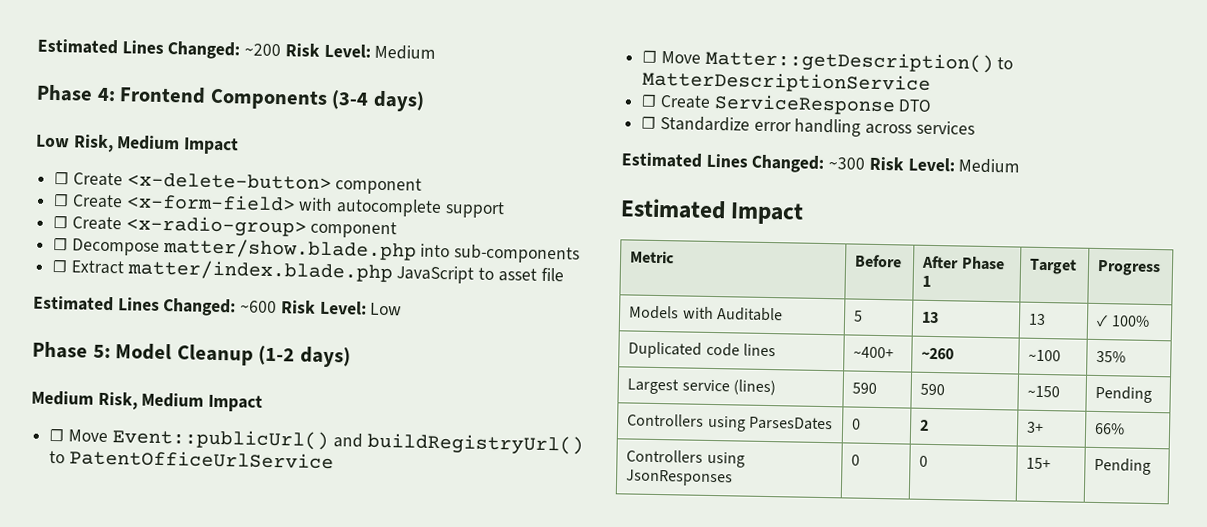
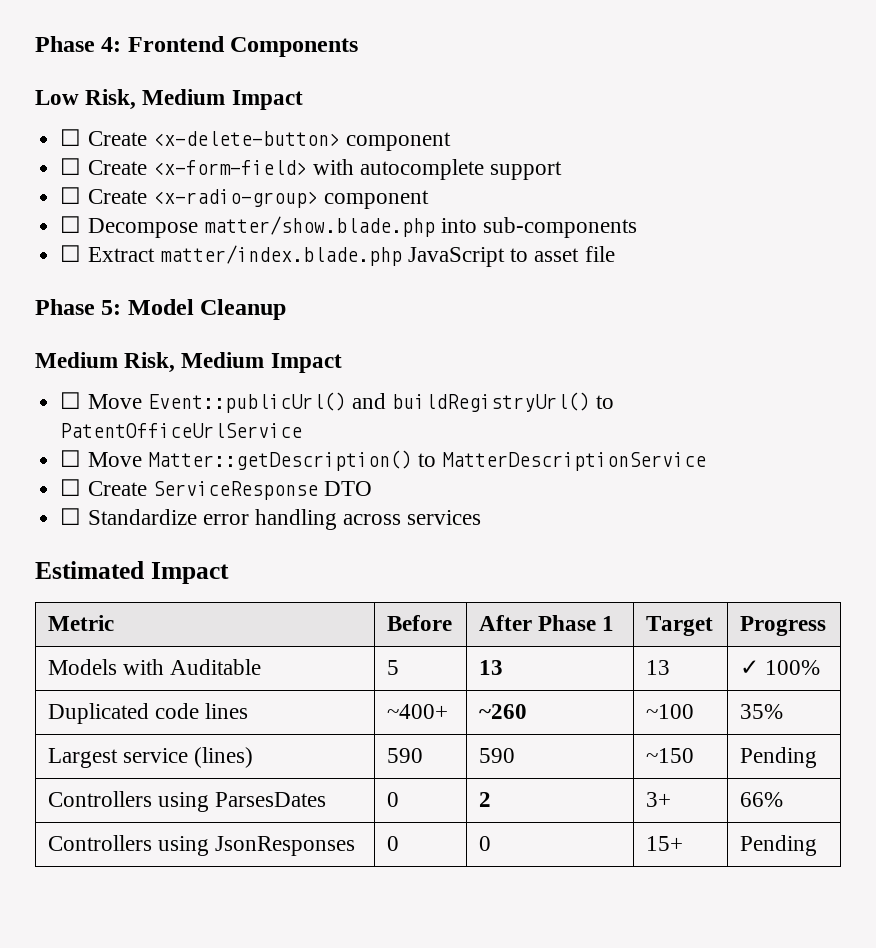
[37,38,437,60] Estimated Lines Changed: ~200 Risk Level: Medium // -> (35, 44) none
[331,90,425,112] (3-4 days) -> (359, 47) none
[33,295,403,317] // Estimated Lines Changed: ~600 Risk Level: Low -> (615, 254) none
[258,345,351,368] (1-2 days) -> (287, 309) none
[621,152,1021,174] // Estimated Lines Changed: ~300 Risk Level: Medium -> (482, 517) none

